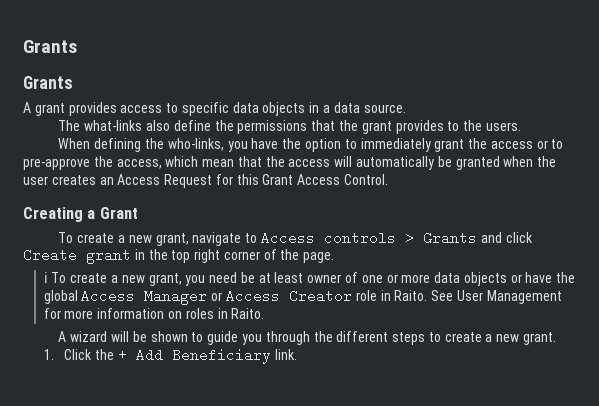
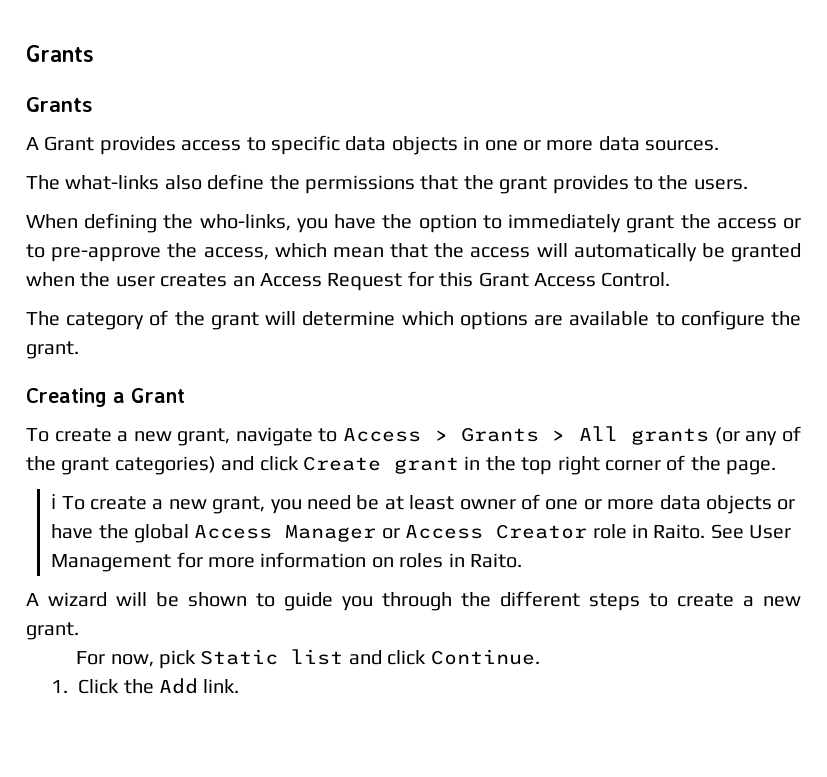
[34,103,65,116] grant -> [44,136,95,151] Grant
[323,102,406,113] a data source. -> [484,136,720,151] one or more data sources.
(389, 179) none -> [26,310,802,330] [26,341,79,359] // The category of the grant will determine which options are available to configure the grant.
[323,231,396,245] controls -> (422, 435) none
(477, 238) none -> [552,426,802,446] [26,456,216,475] > All grants (or any of the grant categories)
(556, 338) none -> [76,649,540,669] // For now, pick Static list and click Continue.
[117,348,271,364] + Add Beneficiary -> [158,678,198,694] Add

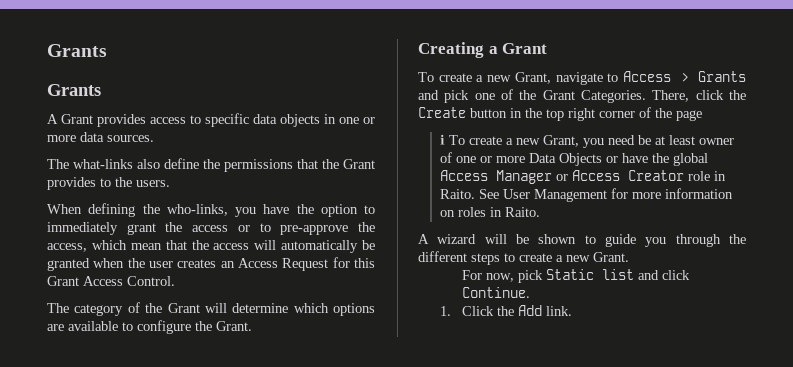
[499,176,548,194] grant -> [343,159,375,169] Grant
[210,312,259,330] grant -> [167,303,200,313] Grant
[26,341,79,359] grant. -> [216,321,252,331] Grant.
[177,428,231,446] grant, -> [514,72,551,84] Grant,
[552,426,802,446] [26,456,459,475] > All grants (or any of the grant categories) and click Create grant -> [418,89,746,103] [418,107,507,118] and pick one of the Grant Categories. There, click the Create button
[726,460,777,475] page. -> [676,110,702,121] page
[212,496,266,514] grant, -> [543,135,580,147] Grant,
[659,495,772,514] data objects -> [529,153,603,166] Data Objects
[26,622,79,640] grant. -> [593,252,629,262] Grant.

